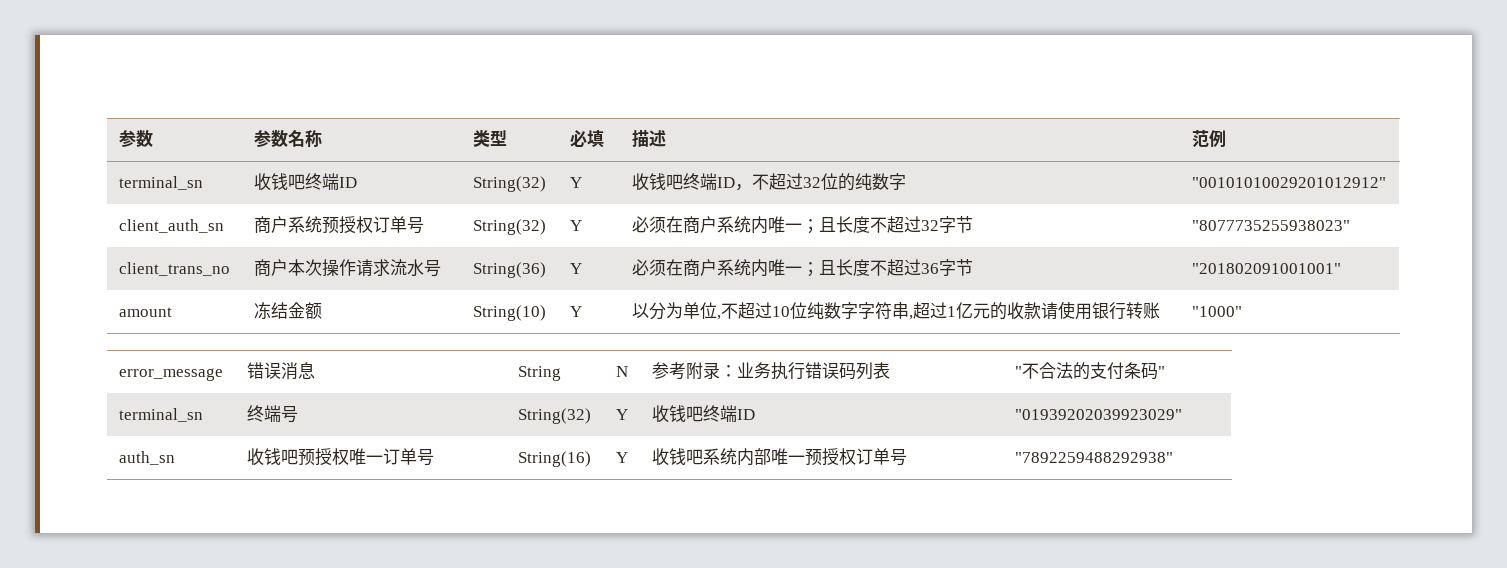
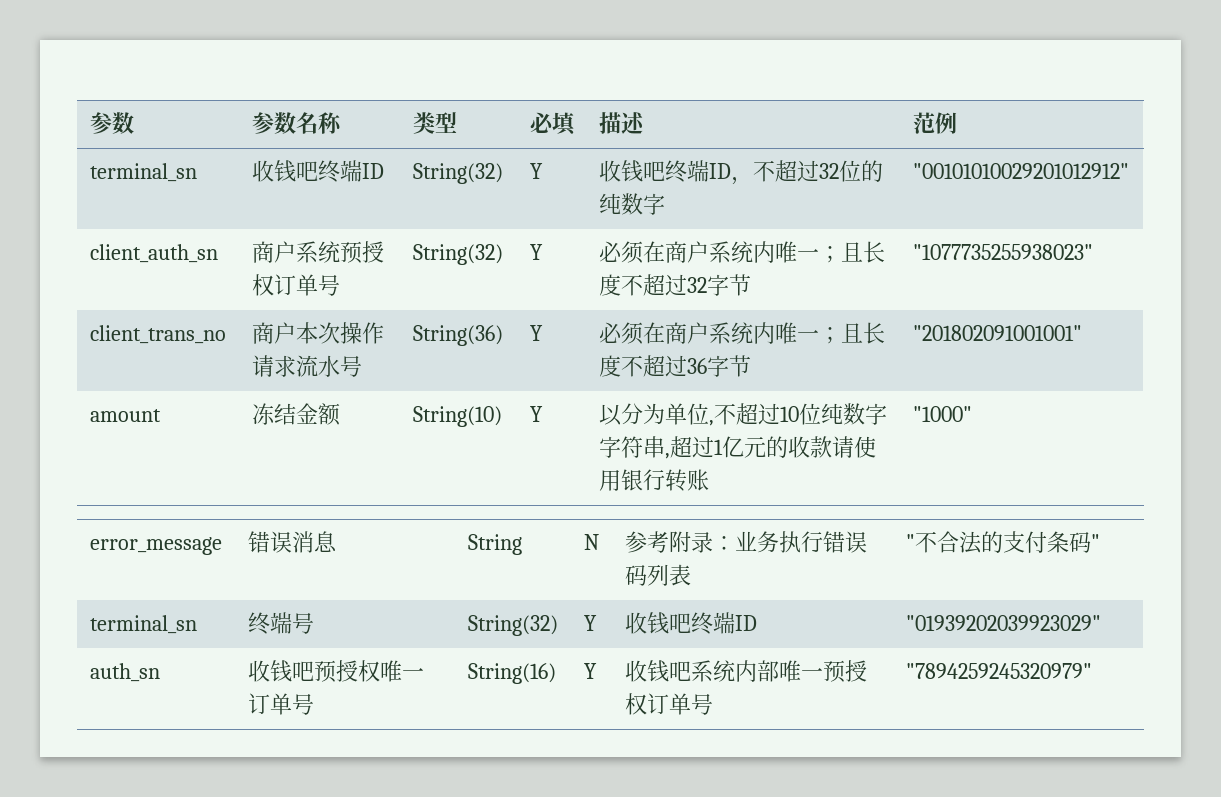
[1191,220,1350,231] "8077735255938023" -> [912,244,1093,260] "1077735255938023"
[1014,452,1173,463] "7892259488292938" -> [905,663,1092,679] "7894259245320979"

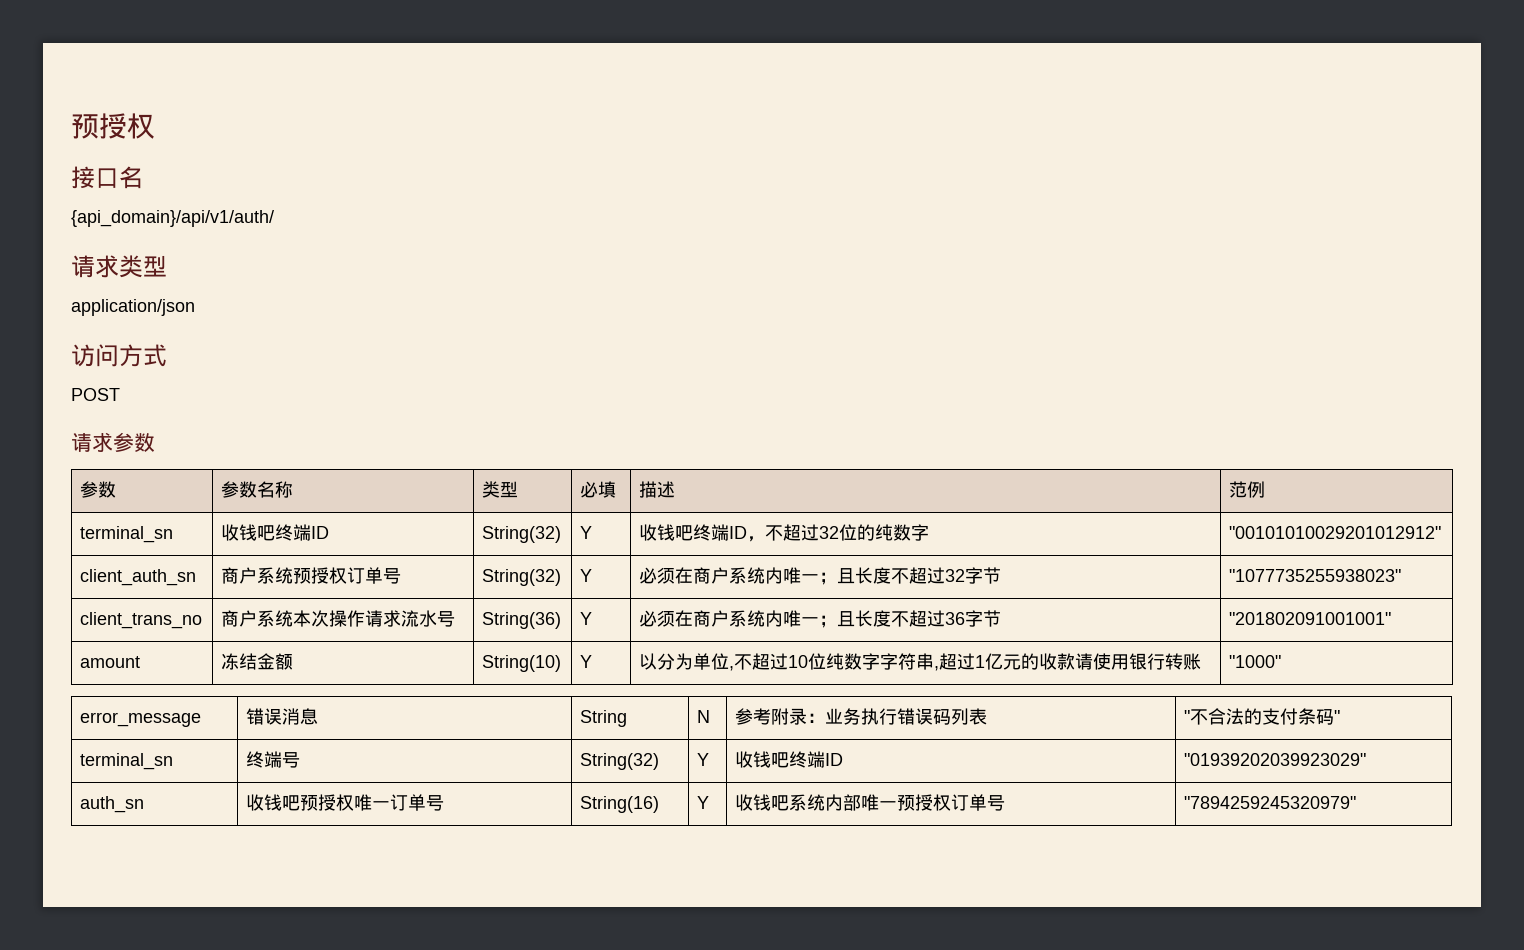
(89, 123) none -> [71,113,155,139] [71,166,143,189] [71,210,274,227] [71,255,167,278] [71,299,195,316] [71,344,167,367] [71,388,120,401] [71,432,155,452] 预授权 // 接口名 // {api_domain}/api/v1/auth/ // 请求类型 // application/json // 访问方式 // POST // 请求参数 //
(296, 333) none -> [257,610,294,627] 系统

